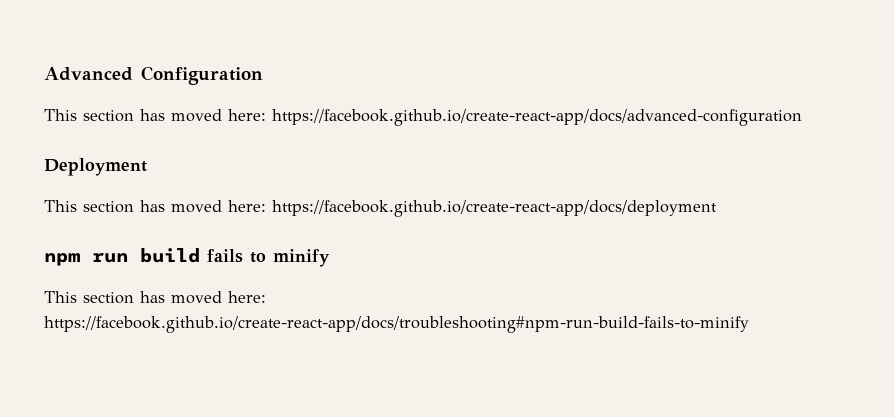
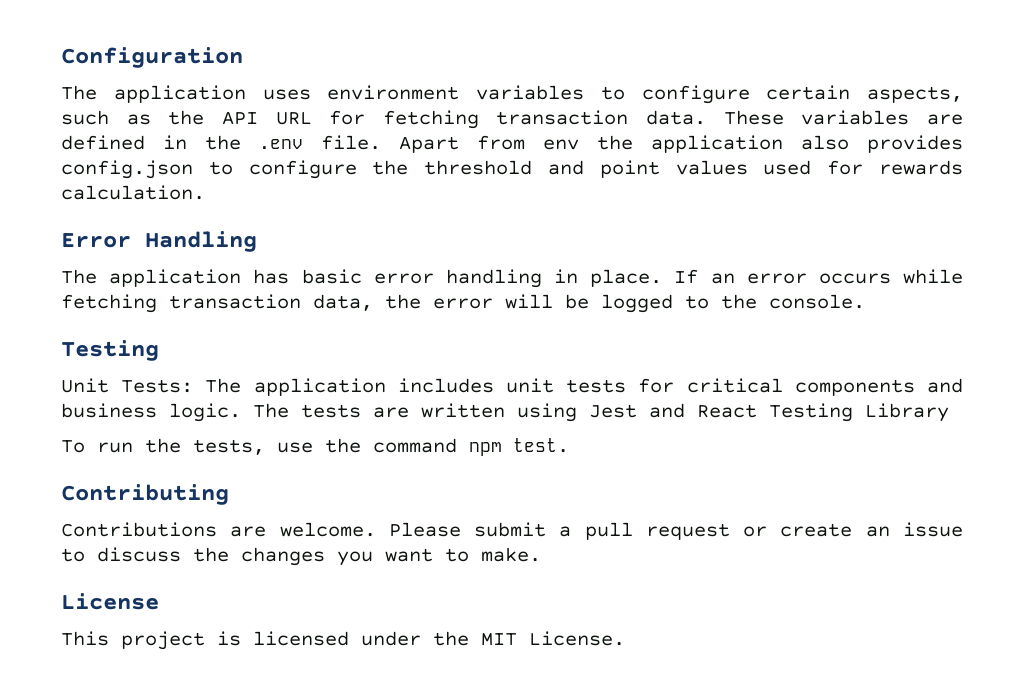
[44,67,133,81] Advanced -> (61, 57) none
[44,109,802,126] [44,158,147,176] [44,200,717,217] [44,248,330,267] [44,291,266,304] [44,316,749,333] This section has moved here: https://facebook.github.io/create-react-app/docs/advanced-configuration // Deployment // This section has moved here: https://facebook.github.io/create-react-app/docs/deployment // npm run build fails to minify // This section has moved here: https://facebook.github.io/create-react-app/docs/troubleshooting#npm-run-build-fails-to-minify -> [61,85,963,104] [61,110,963,129] [61,135,963,153] [61,160,963,179] [61,185,205,200] [61,231,257,252] [61,269,963,288] [61,294,865,313] [61,340,159,361] [61,378,964,396] [61,403,949,422] [61,438,569,456] [61,484,229,505] [61,522,963,540] [61,547,541,566] [61,593,159,610] [61,631,625,650] The application uses environment variables to configure certain aspects, such as the API URL for fetching transaction data. These variables are defined in the .env file. Apart from env the application also provides config.json to configure the threshold and point values used for rewards calculation. // Error Handling // The application has basic error handling in place. If an error occurs while fetching transaction data, the error will be logged to the console. // Testing // Unit Tests: The application includes unit tests for critical components and business logic. The tests are written using Jest and React Testing Library // To run the tests, use the command npm test. // Contributing // Contributions are welcome. Please submit a pull request or create an issue to discuss the changes you want to make. // License // This project is licensed under the MIT License.

